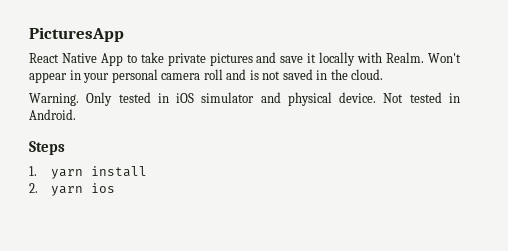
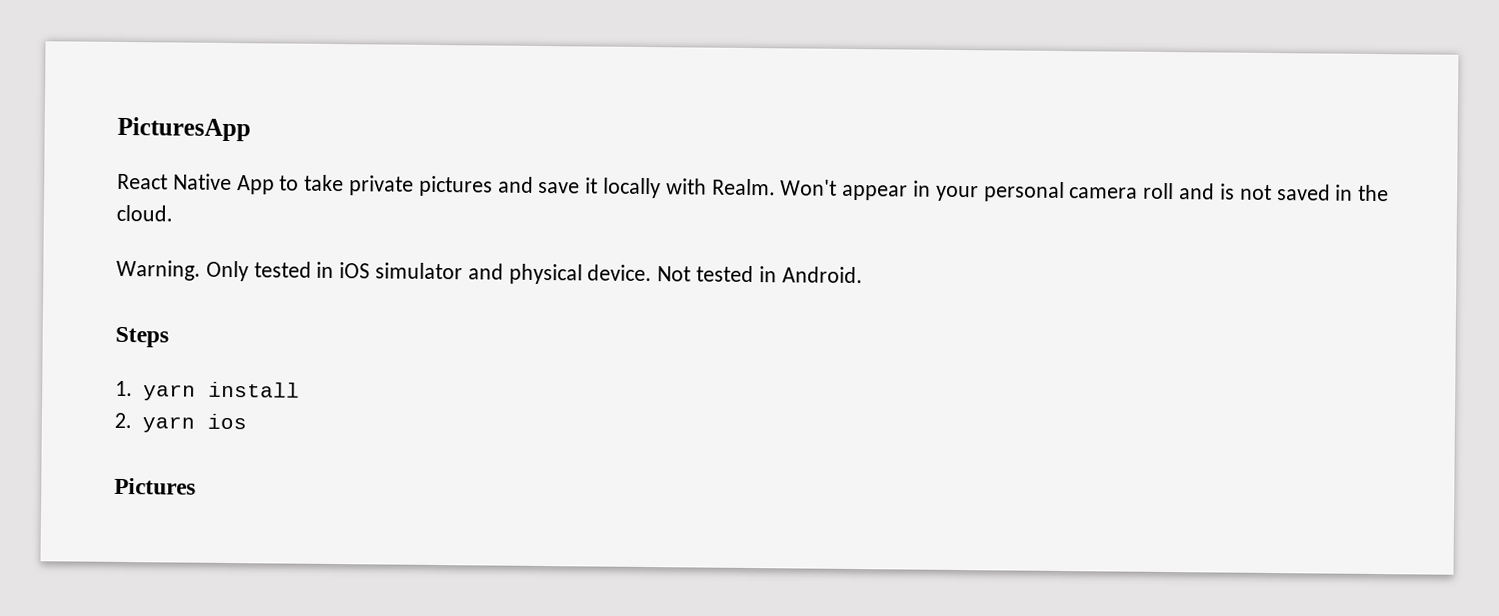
(116, 188) none -> [114,477,196,495] // Pictures

